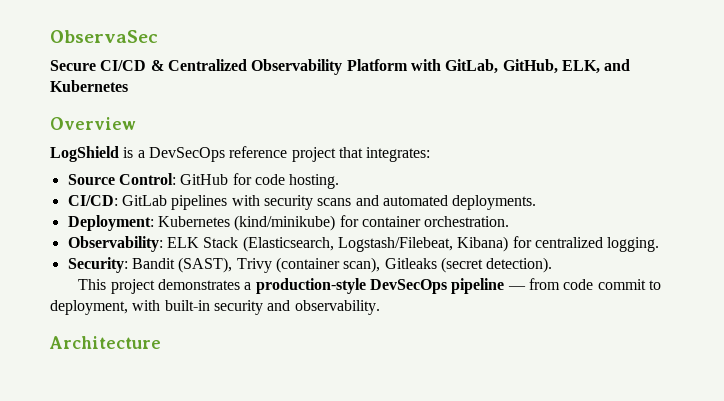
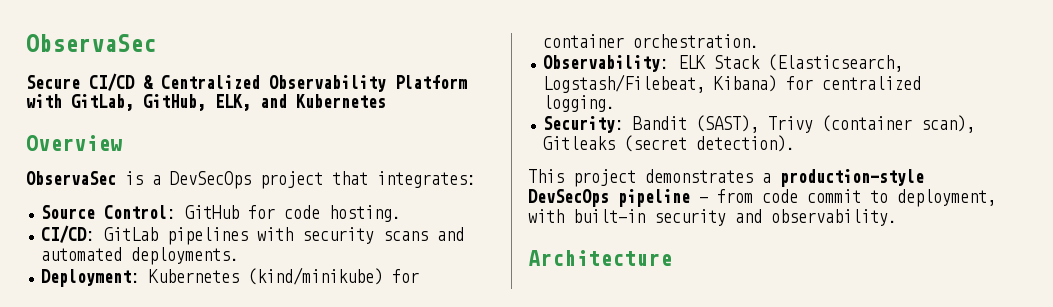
[50,146,119,162] LogShield -> [26,171,116,185] ObservaSec
[229,146,288,158] reference -> (251, 180) none

